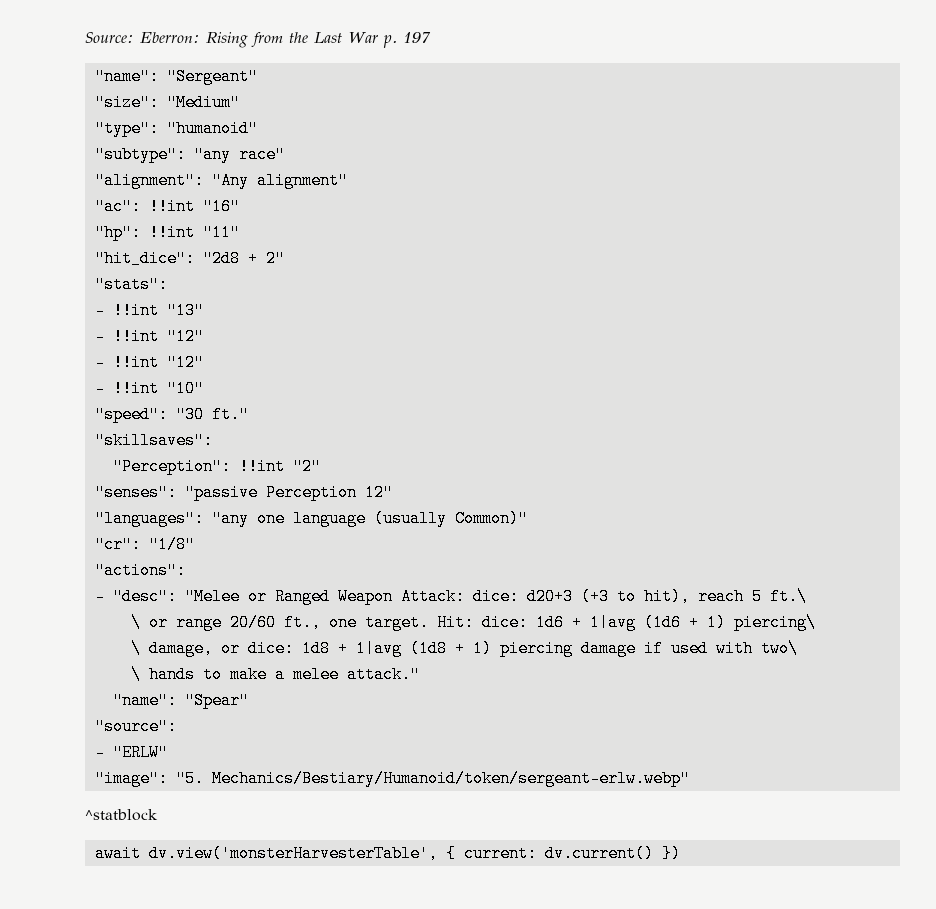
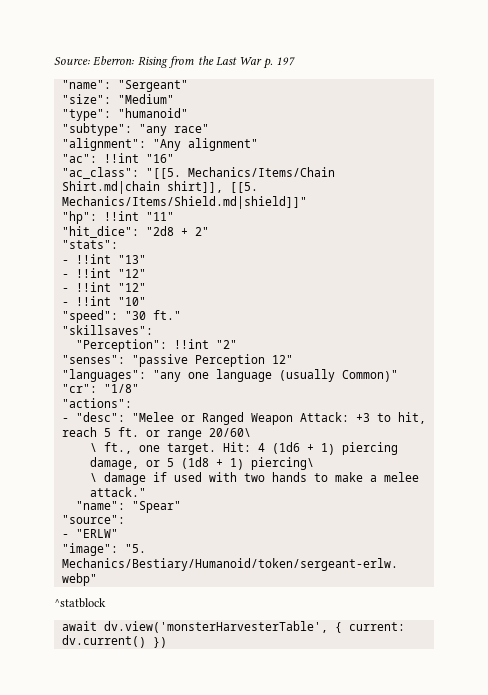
(240, 206) none -> [61,167,335,179] [61,181,258,194] [61,196,307,209] // "ac_class": "[[5. Mechanics/Items/Chain Shirt.md|chain shirt]], [[5. Mechanics/Items/Shield.md|shield]]"
[472,588,807,605] [130,614,816,631] [130,640,573,657] dice: d20+3 (+3 to hit), reach 5 ft.\ // \ or range 20/60 ft., one target. Hit: dice: 1d6 + 1|avg (1d6 + 1) piercing\ // \ damage, or dice: 1d8 + 1|avg (1d8 + 1) piercing -> [355,412,426,424] [61,427,251,440] [89,442,398,455] [89,457,314,470] [89,473,97,482] +3 to hit, reach 5 ft. or range 20/60\ // \ ft., one target. Hit: 4 (1d6 + 1) piercing damage, or 5 (1d8 + 1) piercing\ // \
[760,640,798,657] [130,666,141,683] two\ // \ -> [243,473,265,482] two

